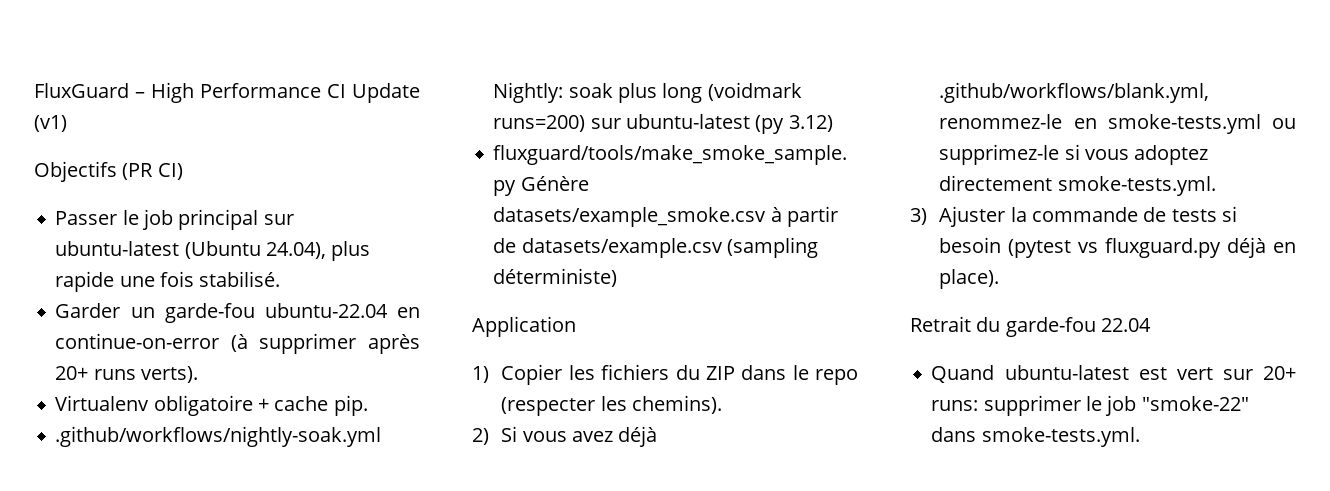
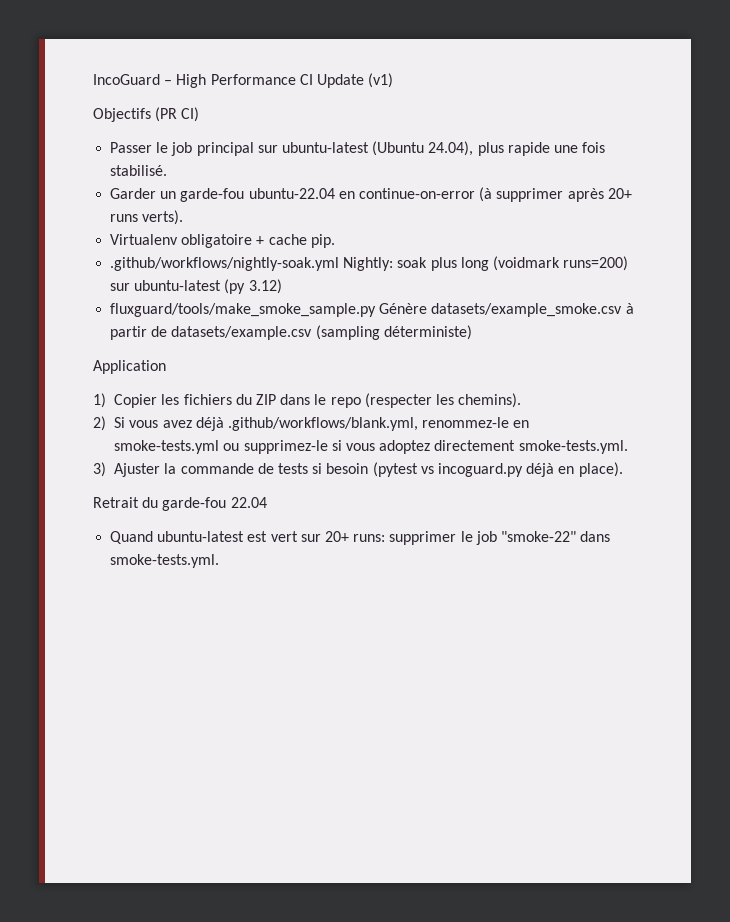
[34,83,129,98] FluxGuard -> [93,74,160,85] IncoGuard
[1105,238,1222,258] fluxguard.py -> [437,463,523,477] incoguard.py

